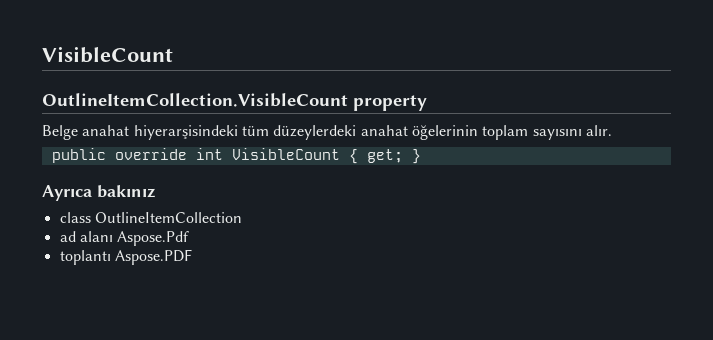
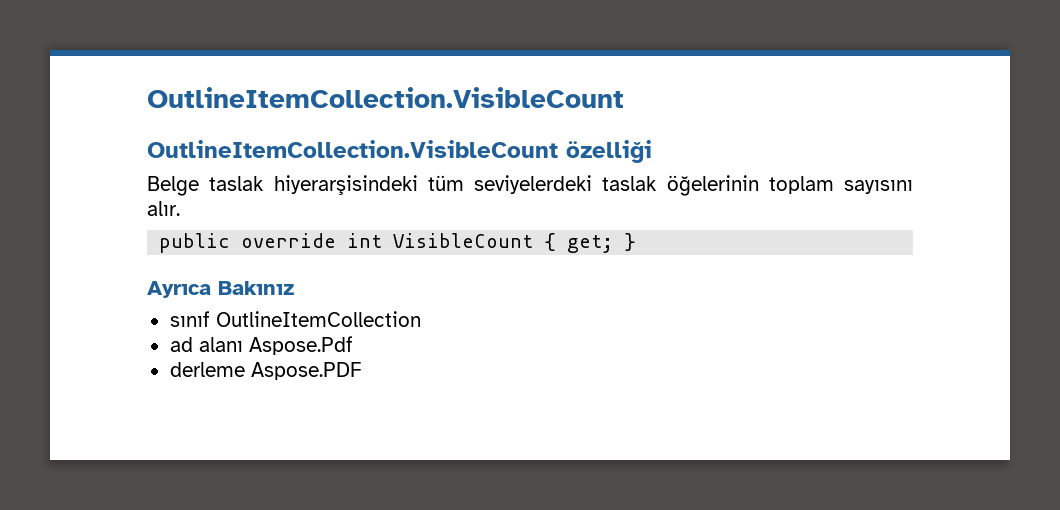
[42,46,173,63] [42,93,427,111] VisibleCount // OutlineItemCollection.VisibleCount property -> [147,87,624,108] [147,140,652,163] OutlineItemCollection.VisibleCount // OutlineItemCollection.VisibleCount özelliği
[82,125,130,136] anahat -> [209,176,265,191] taslak
[273,125,408,140] düzeylerdeki anahat -> [474,175,658,194] seviyelerdeki taslak
[96,185,155,198] [59,212,91,223] bakınız // class -> [218,281,294,295] [169,311,210,327] Bakınız // sınıf
[59,250,111,265] toplantı -> [169,362,245,377] derleme

